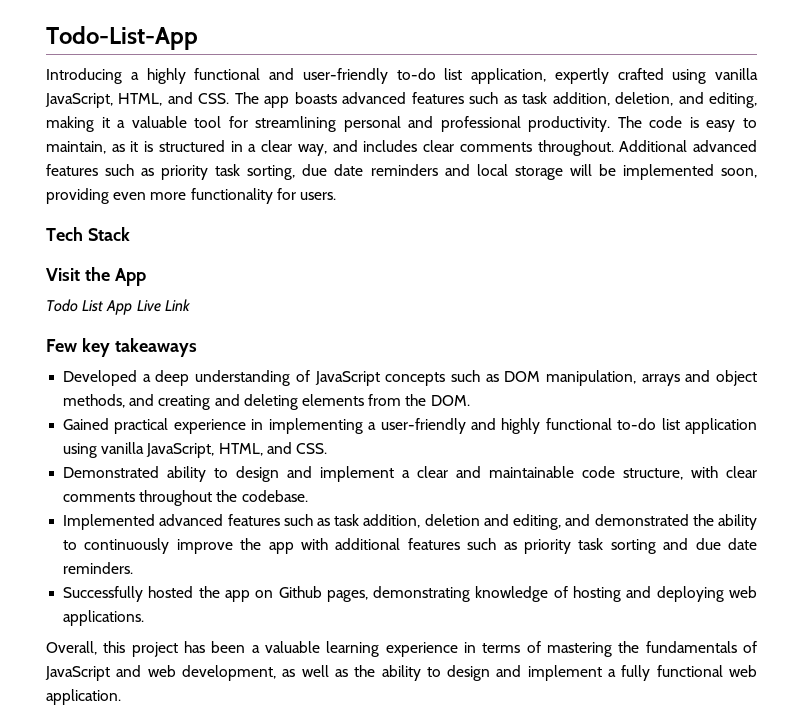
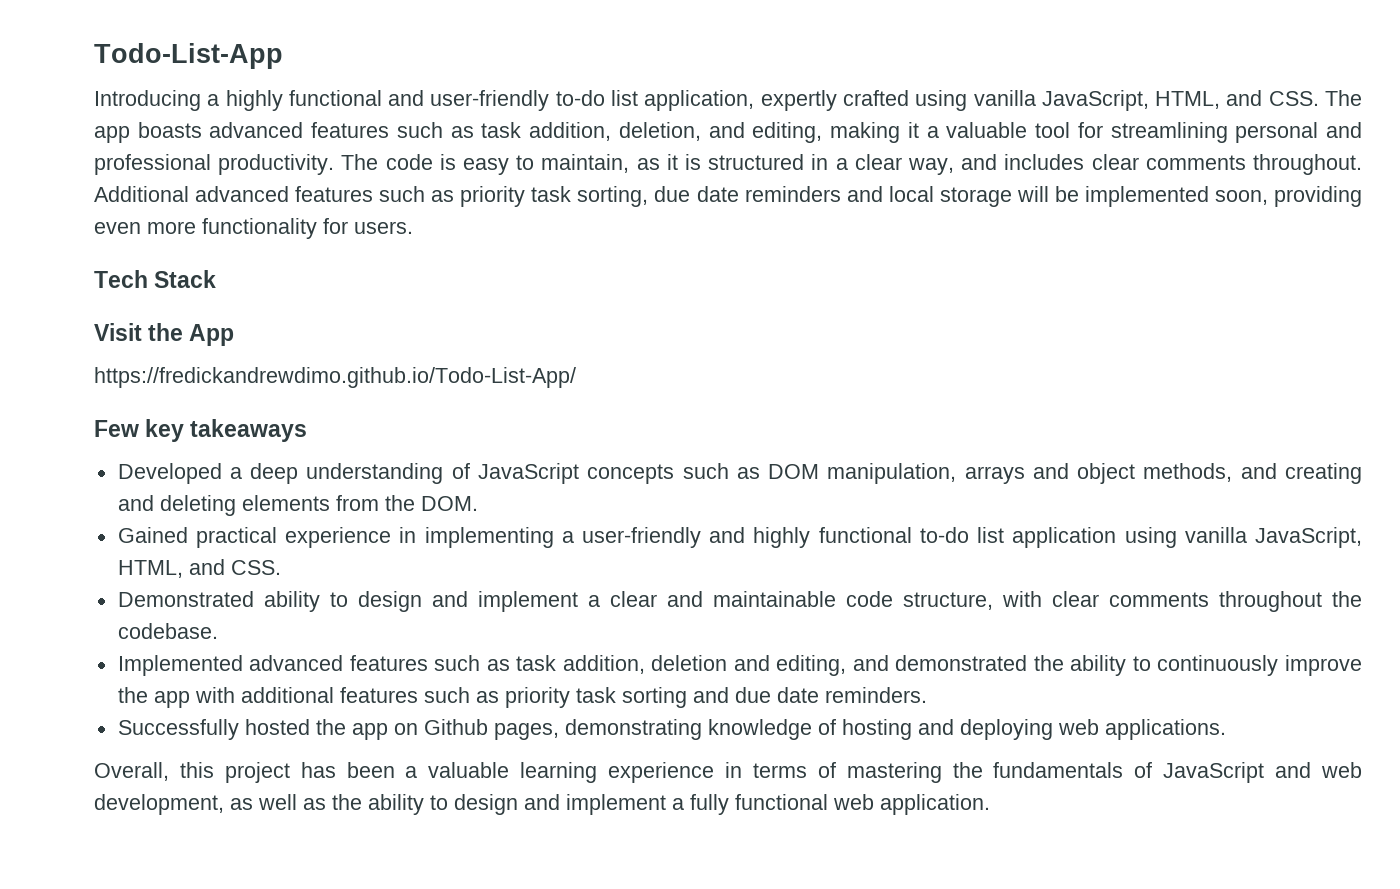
[46,299,190,315] Todo List App Live Link -> [94,367,576,388] https://fredickandrewdimo.github.io/Todo-List-App/

